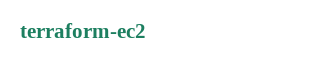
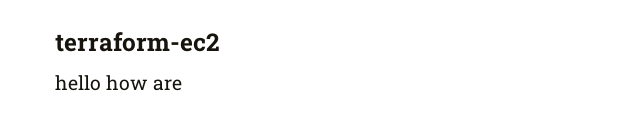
(146, 30) none -> [55,75,182,91] // hello how are

